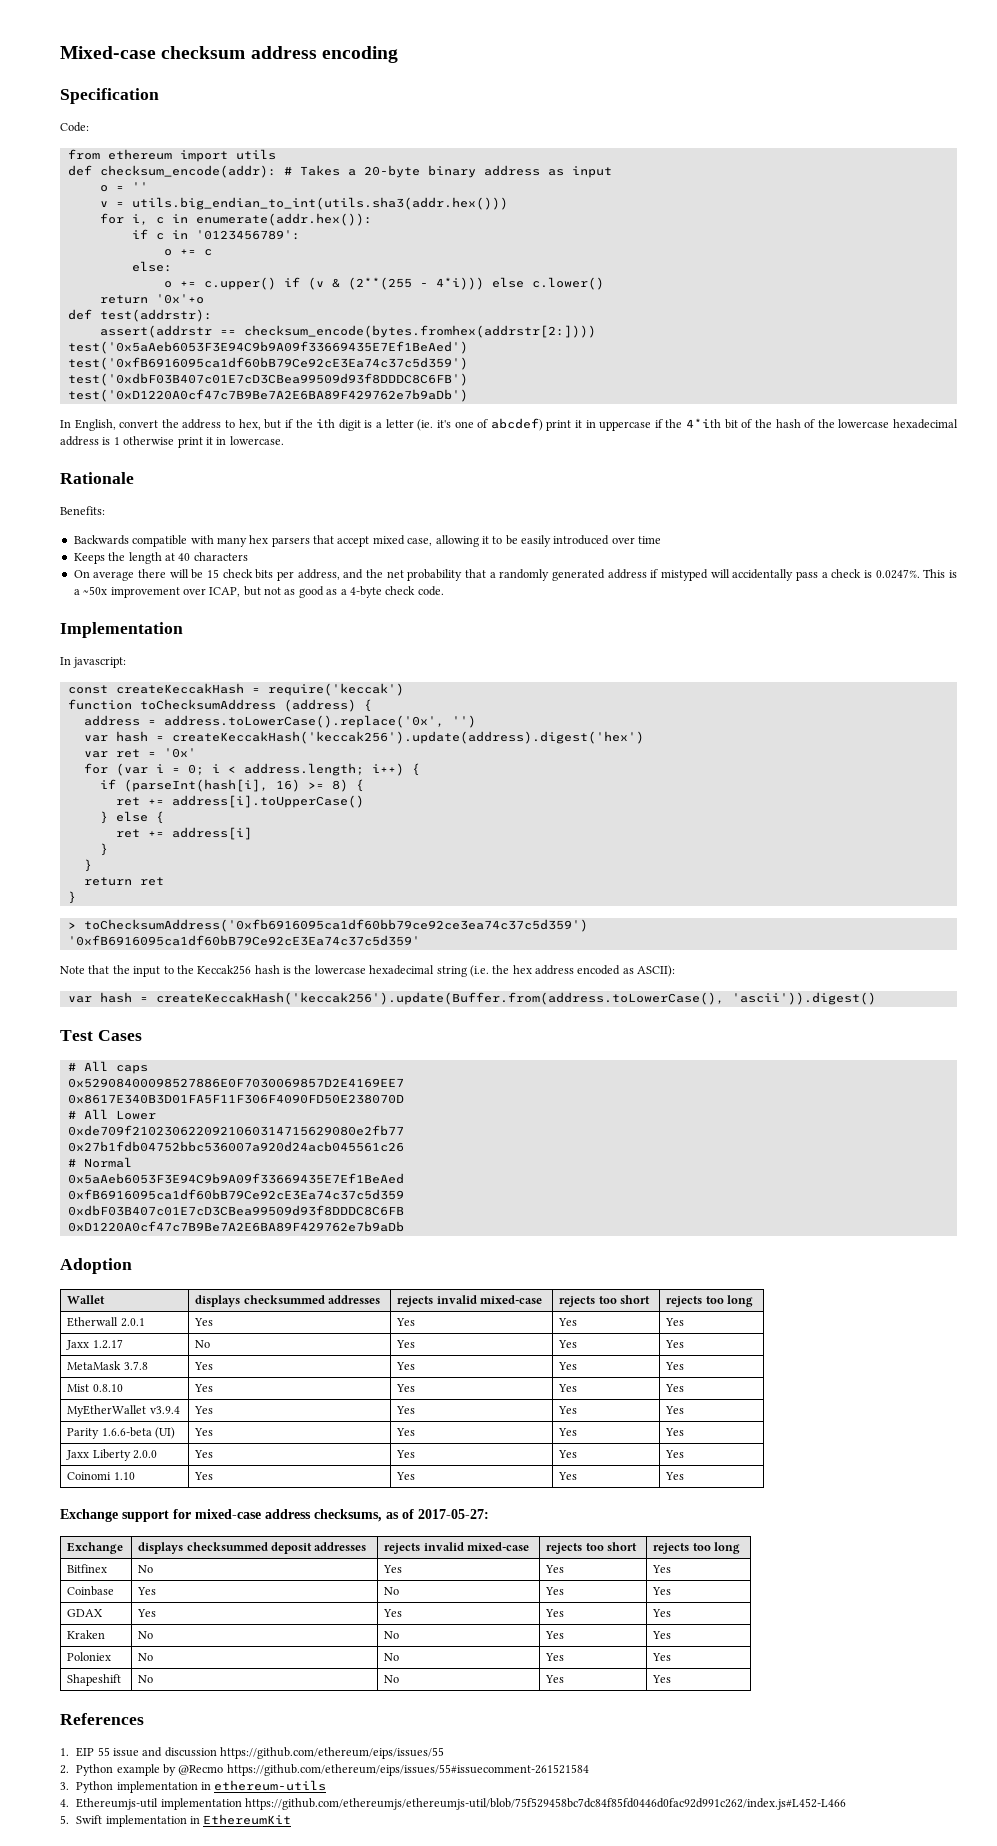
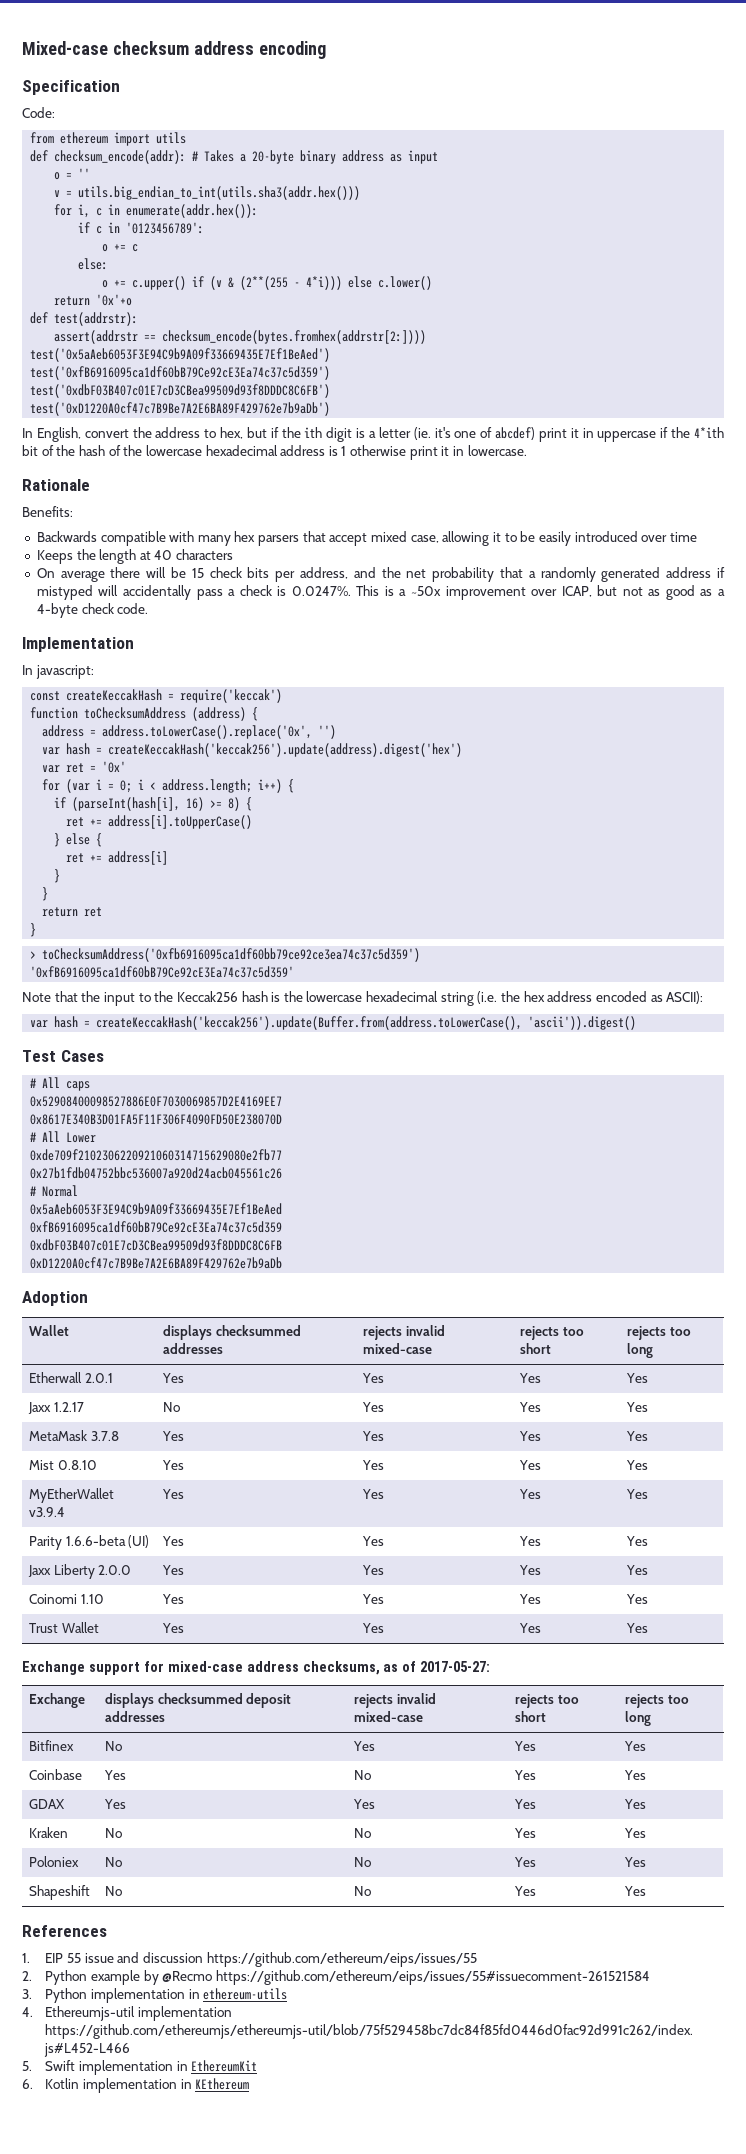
(685, 1476) none -> [29,1622,99,1633] [162,1623,185,1633] [362,1623,385,1633] [519,1623,542,1633] [626,1623,649,1633] // Trust Wallet | Yes | Yes | Yes | Yes
(292, 1819) none -> [22,2078,250,2093] // 6. Kotlin implementation in KEthereum

